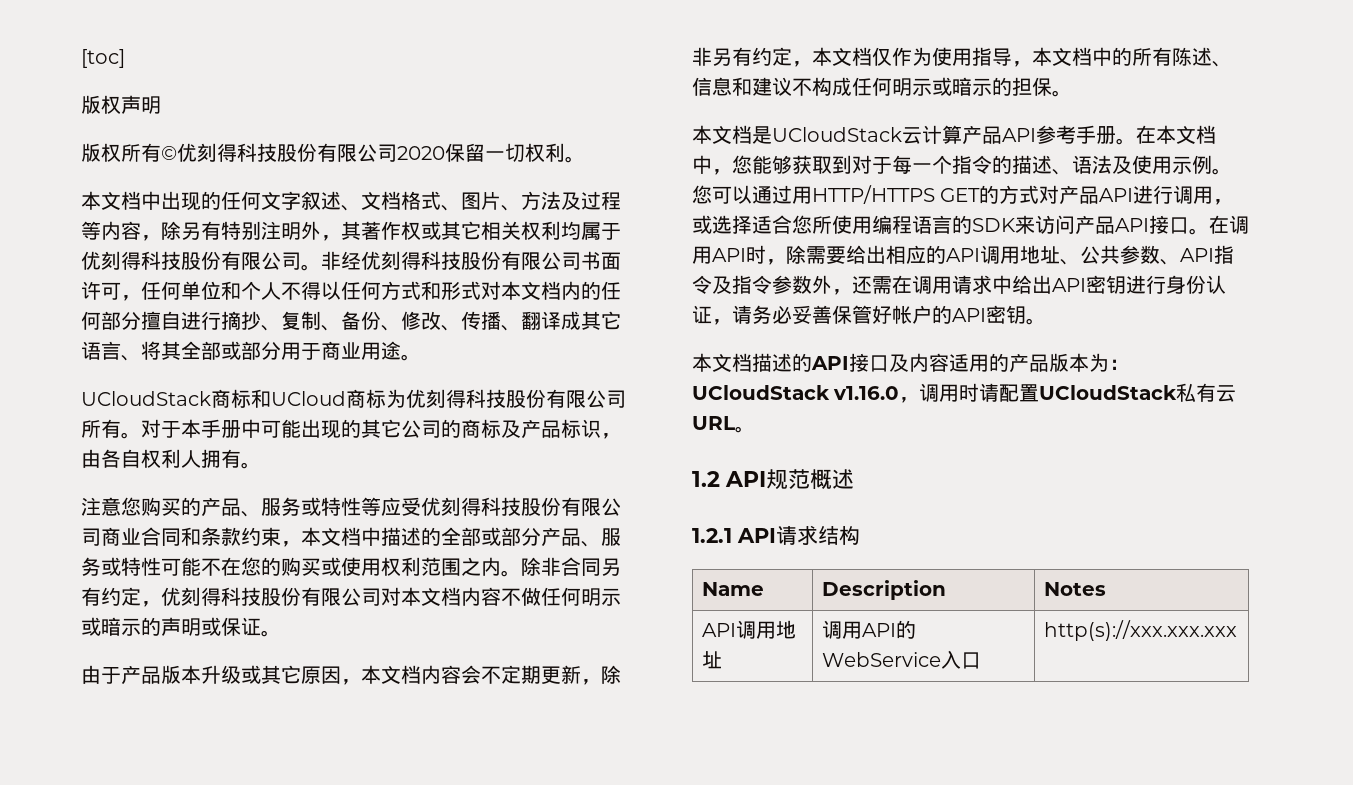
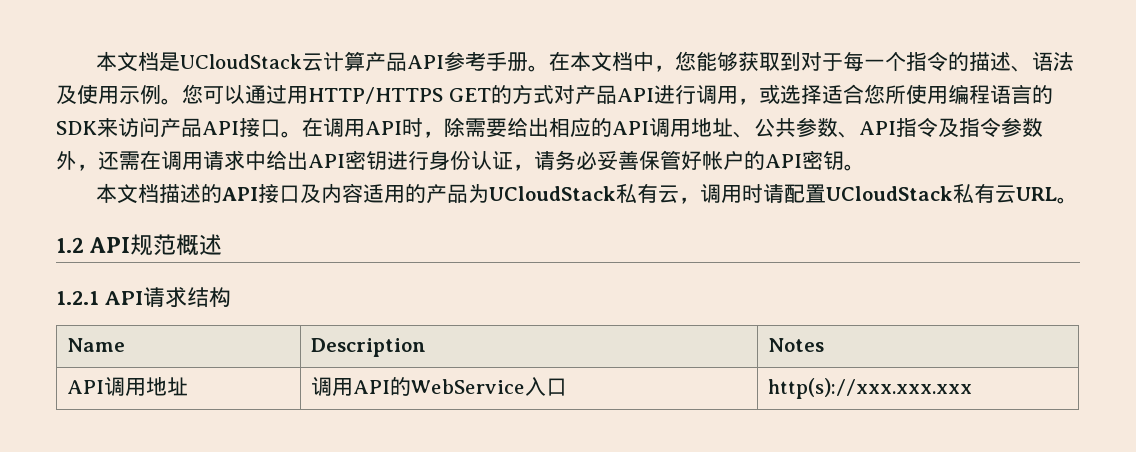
[81,49,125,68] [81,95,161,114] [81,143,585,163] [81,191,621,211] [81,221,621,241] [81,251,621,271] [81,281,621,301] [81,311,621,331] [81,341,421,361] [81,389,626,408] [81,419,621,439] [81,449,261,469] [81,497,621,517] [81,527,621,547] [81,557,621,577] [81,587,621,607] [81,617,281,637] [81,665,621,685] [692,47,1232,67] [692,77,1072,97] [toc] // 版权声明 // 版权所有©优刻得科技股份有限公司2020保留一切权利。 // 本文档中出现的任何文字叙述、文档格式、图片、方法及过程等内容，除另有特别注明外，其著作权或其它相关权利均属于优刻得科技股份有限公司。非经优刻得科技股份有限公司书面许可，任何单位和个人不得以任何方式和形式对本文档内的任何部分擅自进行摘抄、复制、备份、修改、传播、翻译成其它语言、将其全部或部分用于商业用途。 // UCloudStack商标和UCloud商标为优刻得科技股份有限公司所有。对于本手册中可能出现的其它公司的商标及产品标识，由各自权利人拥有。 // 注意您购买的产品、服务或特性等应受优刻得科技股份有限公司商业合同和条款约束，本文档中描述的全部或部分产品、服务或特性可能不在您的购买或使用权利范围之内。除非合同另有约定，优刻得科技股份有限公司对本文档内容不做任何明示或暗示的声明或保证。 // 由于产品版本升级或其它原因，本文档内容会不定期更新，除非另有约定，本文档仅作为使用指导，本文档中的所有陈述、信息和建议不构成任何明示或暗示的担保。 // -> (96, 61) none
[1049,353,1129,372] [692,385,900,400] 版本为：UCloudStack v1.16.0 -> [468,183,680,203] 为UCloudStack私有云

